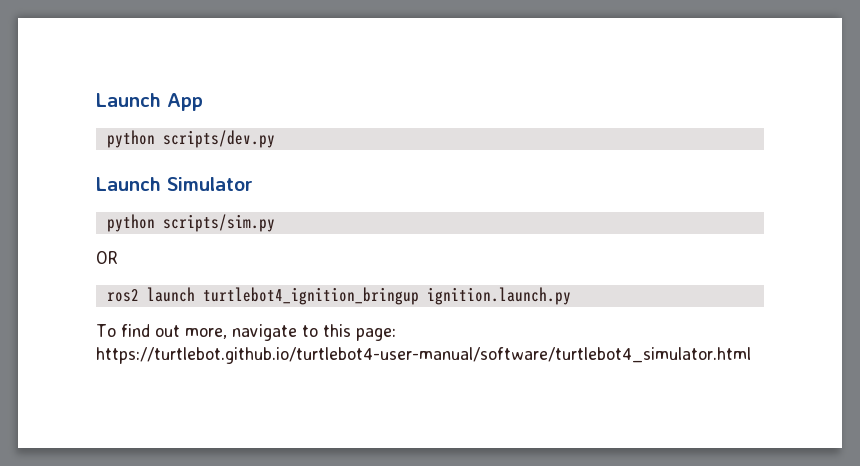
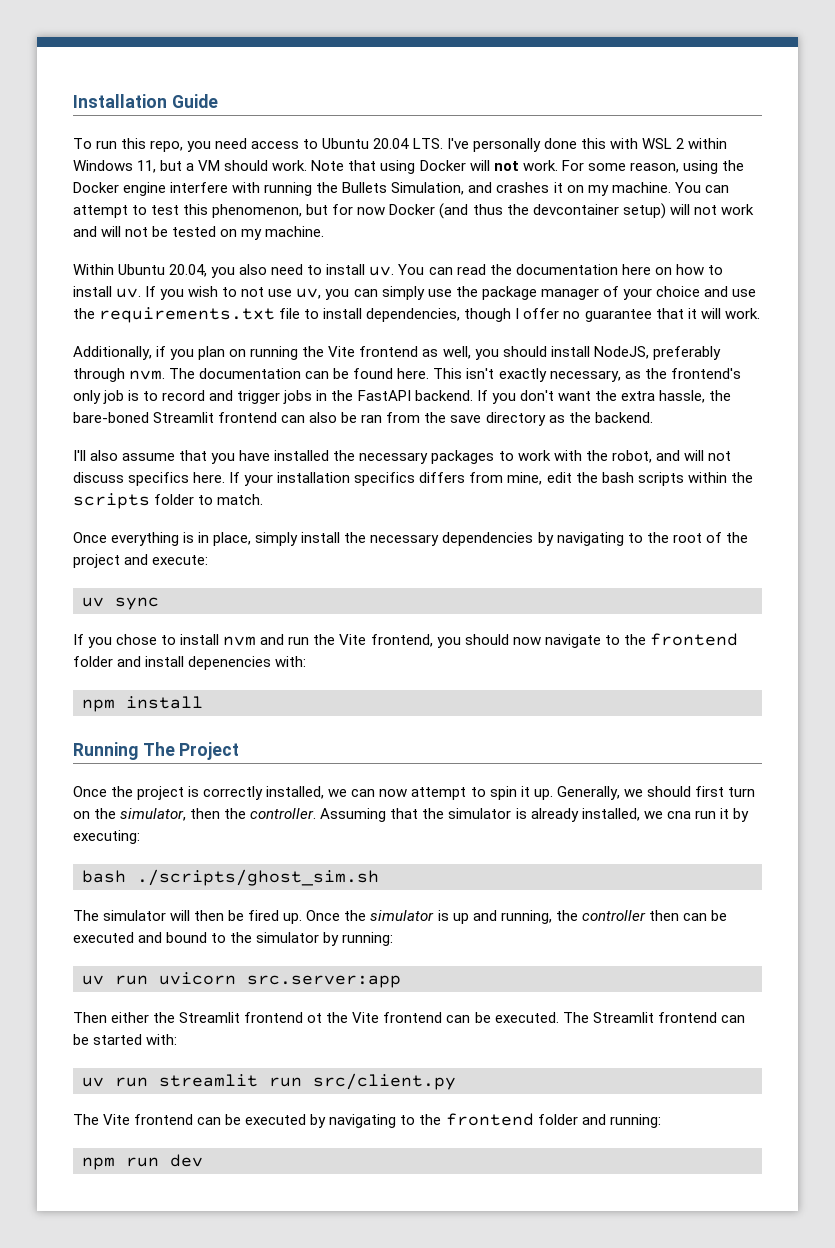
[96,93,203,111] [106,130,275,148] [96,177,253,191] [106,214,275,232] [96,251,118,264] [106,287,571,305] [96,324,396,341] [96,347,751,364] Launch App // python scripts/dev.py // Launch Simulator // python scripts/sim.py // OR // ros2 launch turtlebot4_ignition_bringup ignition.launch.py // To find out more, navigate to this page: https://turtlebot.github.io/turtlebot4-user-manual/software/turtlebot4_simulator.html -> [73,94,218,108] [73,138,727,152] [73,160,744,174] [73,182,729,196] [73,203,754,219] [73,226,325,240] [73,264,723,278] [73,286,756,300] [73,307,760,323] [73,346,721,360] [73,368,741,382] [73,390,731,404] [73,412,653,426] [73,450,731,464] [73,472,753,486] [73,493,264,509] [73,532,748,546] [73,554,209,568] [82,597,159,610] [73,633,738,648] [73,656,307,670] [82,696,203,712] [73,742,240,760] [73,786,755,800] [73,808,749,822] [73,830,140,844] [82,869,379,886] [73,910,727,924] [73,932,394,946] [82,972,401,988] [73,1012,745,1023] [73,1034,178,1045] [82,1073,456,1090] [73,1113,661,1128] [82,1154,203,1170] Installation Guide // To run this repo, you need access to Ubuntu 20.04 LTS. I've personally done this with WSL 2 within Windows 11, but a VM should work. Note that using Docker will not work. For some reason, using the Docker engine interfere with running the Bullets Simulation, and crashes it on my machine. You can attempt to test this phenomenon, but for now Docker (and thus the devcontainer setup) will not work and will not be tested on my machine. // Within Ubuntu 20.04, you also need to install uv. You can read the documentation here on how to install uv. If you wish to not use uv, you can simply use the package manager of your choice and use the requirements.txt file to install dependencies, though I offer no guarantee that it will work. // Additionally, if you plan on running the Vite frontend as well, you should install NodeJS, preferably through nvm. The documentation can be found here. This isn't exactly necessary, as the frontend's only job is to record and trigger jobs in the FastAPI backend. If you don't want the extra hassle, the bare-boned Streamlit frontend can also be ran from the save directory as the backend. // I'll also assume that you have installed the necessary packages to work with the robot, and will not discuss specifics here. If your installation specifics differs from mine, edit the bash scripts within the scripts folder to match. // Once everything is in place, simply install the necessary dependencies by navigating to the root of the project and execute: // uv sync // If you chose to install nvm and run the Vite frontend, you should now navigate to the frontend folder and install depenencies with: // npm install // Running The Project // Once the project is correctly installed, we can now attempt to spin it up. Generally, we should first turn on the simulator, then the controller. Assuming that the simulator is already installed, we cna run it by executing: // bash ./scripts/ghost_sim.sh // The simulator will then be fired up. Once the simulator is up and running, the controller then can be executed and bound to the simulator by running: // uv run uvicorn src.server:app // Then either the Streamlit frontend ot the Vite frontend can be executed. The Streamlit frontend can be started with: // uv run streamlit run src/client.py // The Vite frontend can be executed by navigating to the frontend folder and running: // npm run dev

